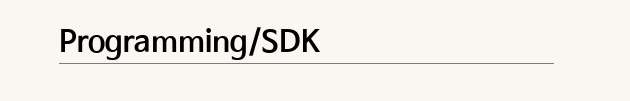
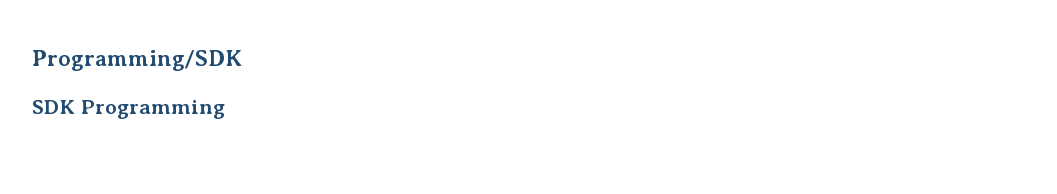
(321, 43) none -> [32,100,225,119] // SDK Programming

